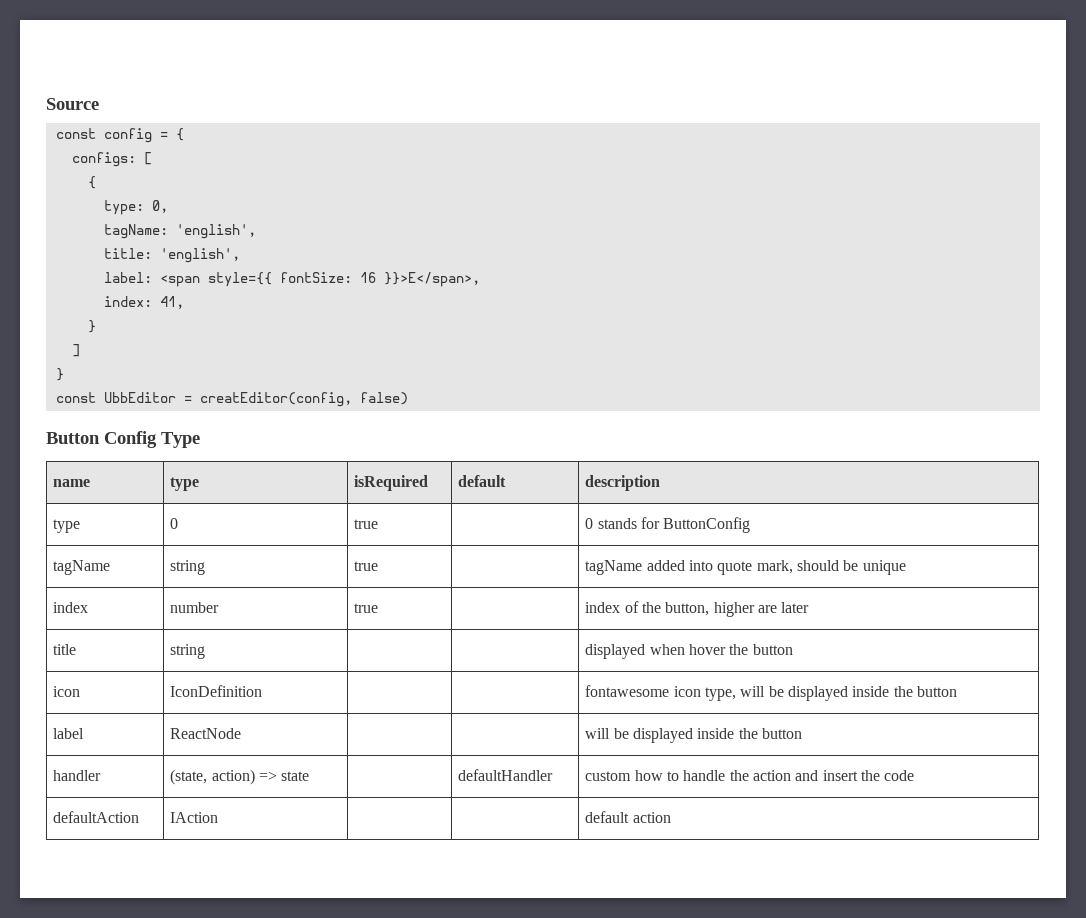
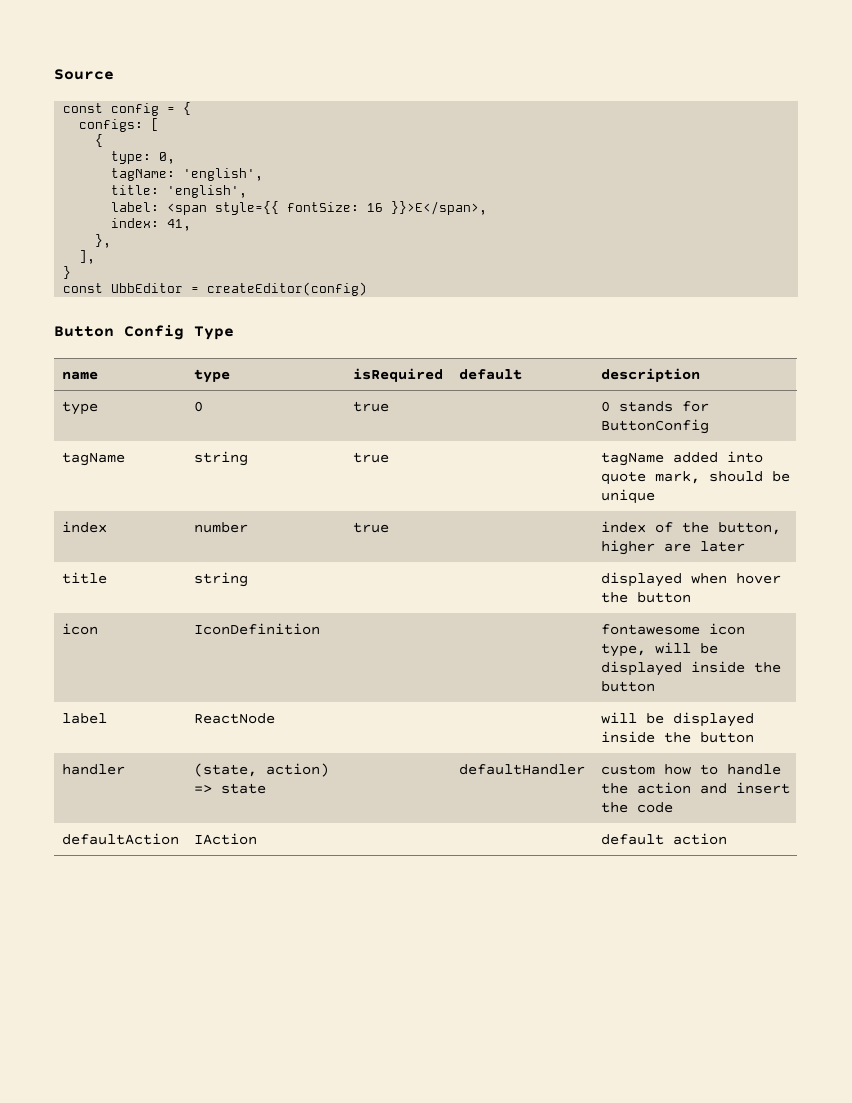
[87,320,96,333] [71,344,80,357] } // ] -> [95,234,112,248] [79,250,96,264] }, // ],
[199,392,408,407] creatEditor(config, false) -> [207,282,368,296] createEditor(config)

